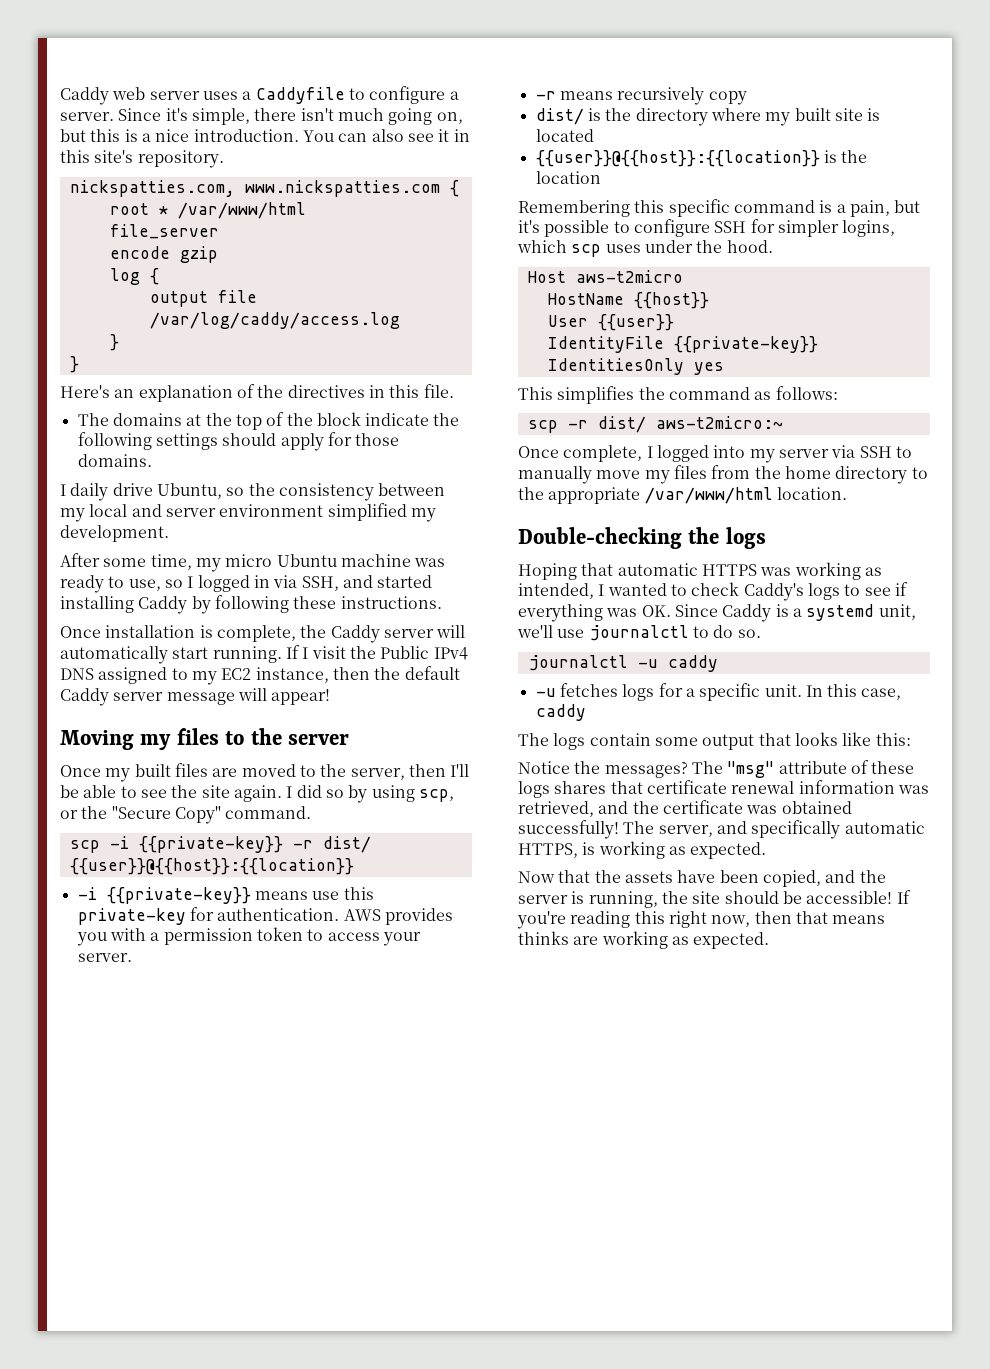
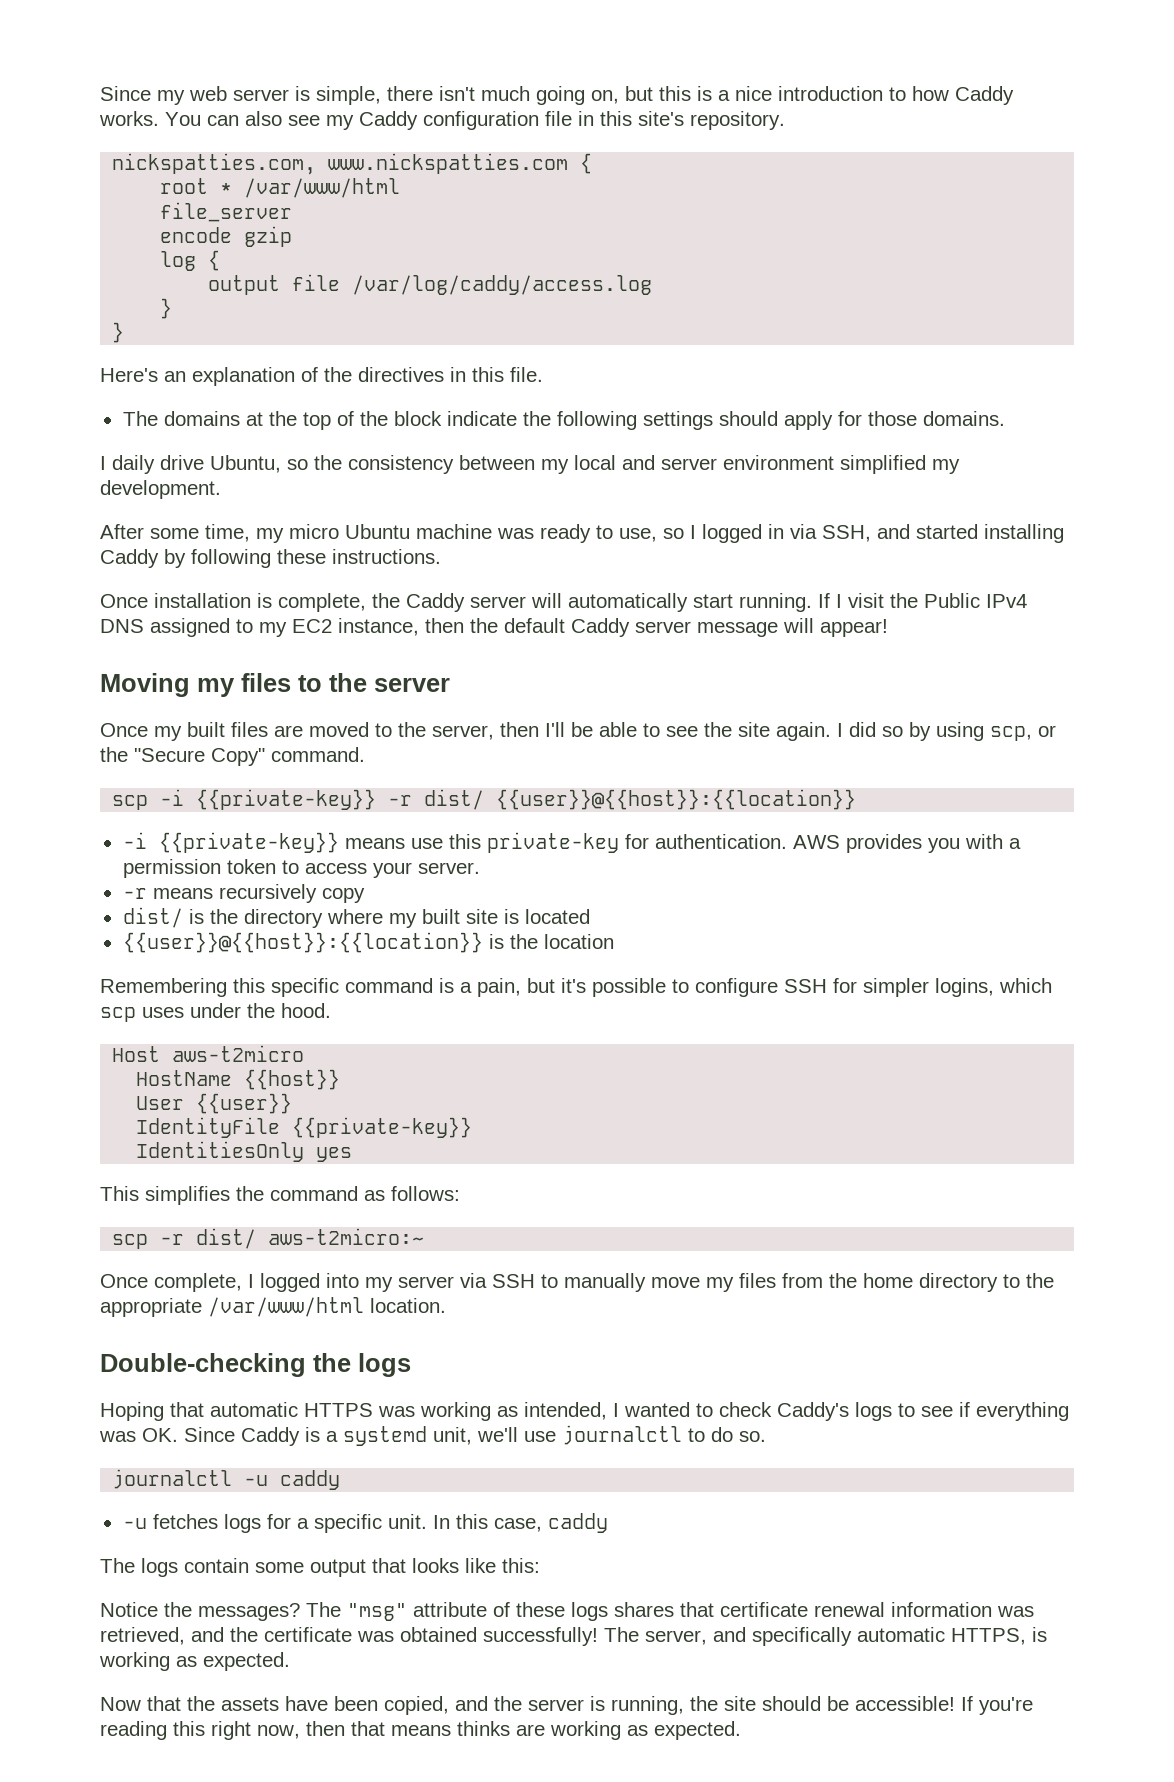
[60,86,459,105] [60,108,188,121] Caddy web server uses a Caddyfile to configure a server. Since it's -> [100,86,310,105] Since my web server is
[193,129,450,142] introduction. You can also see it -> [778,86,1014,105] [99,111,572,130] introduction to how Caddy works. You can also see my Caddy configuration file

